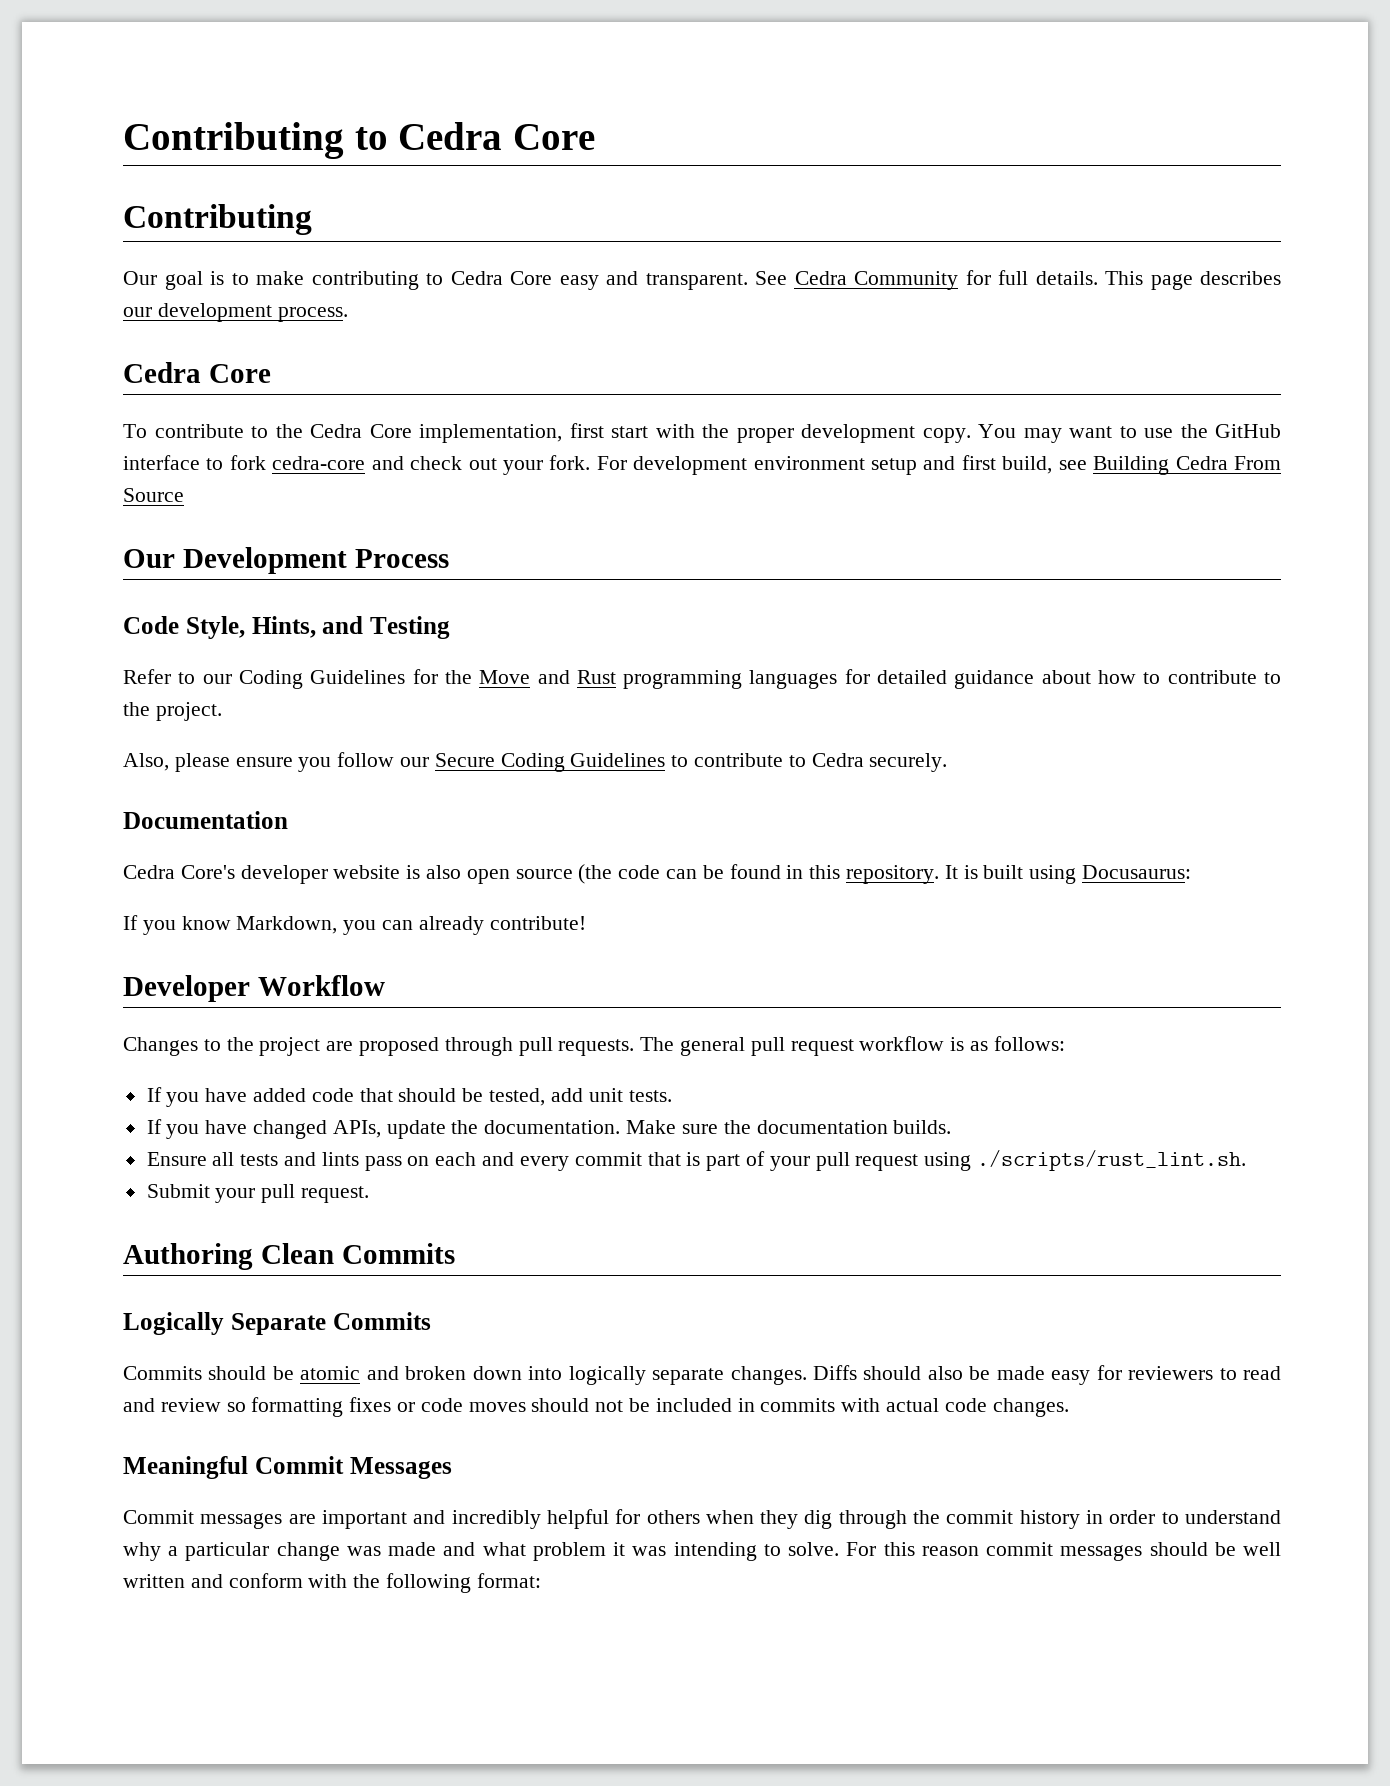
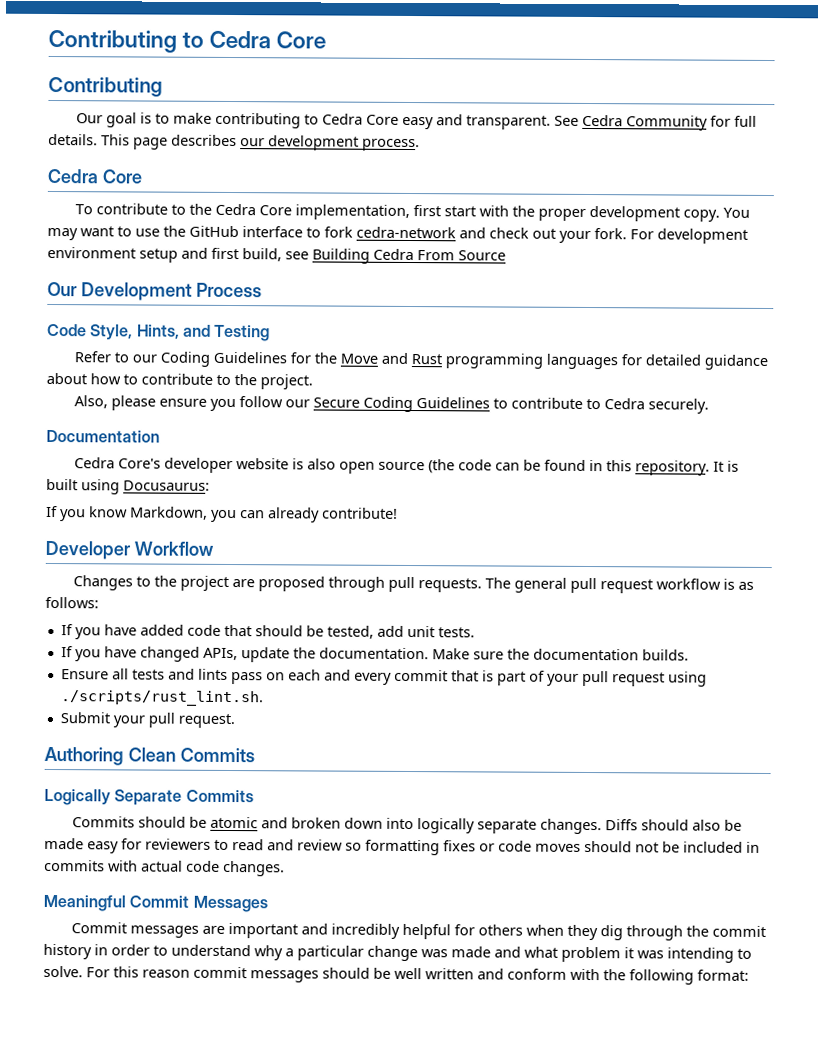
[272,456,366,470] cedra-core -> [356,226,456,239] cedra-network

